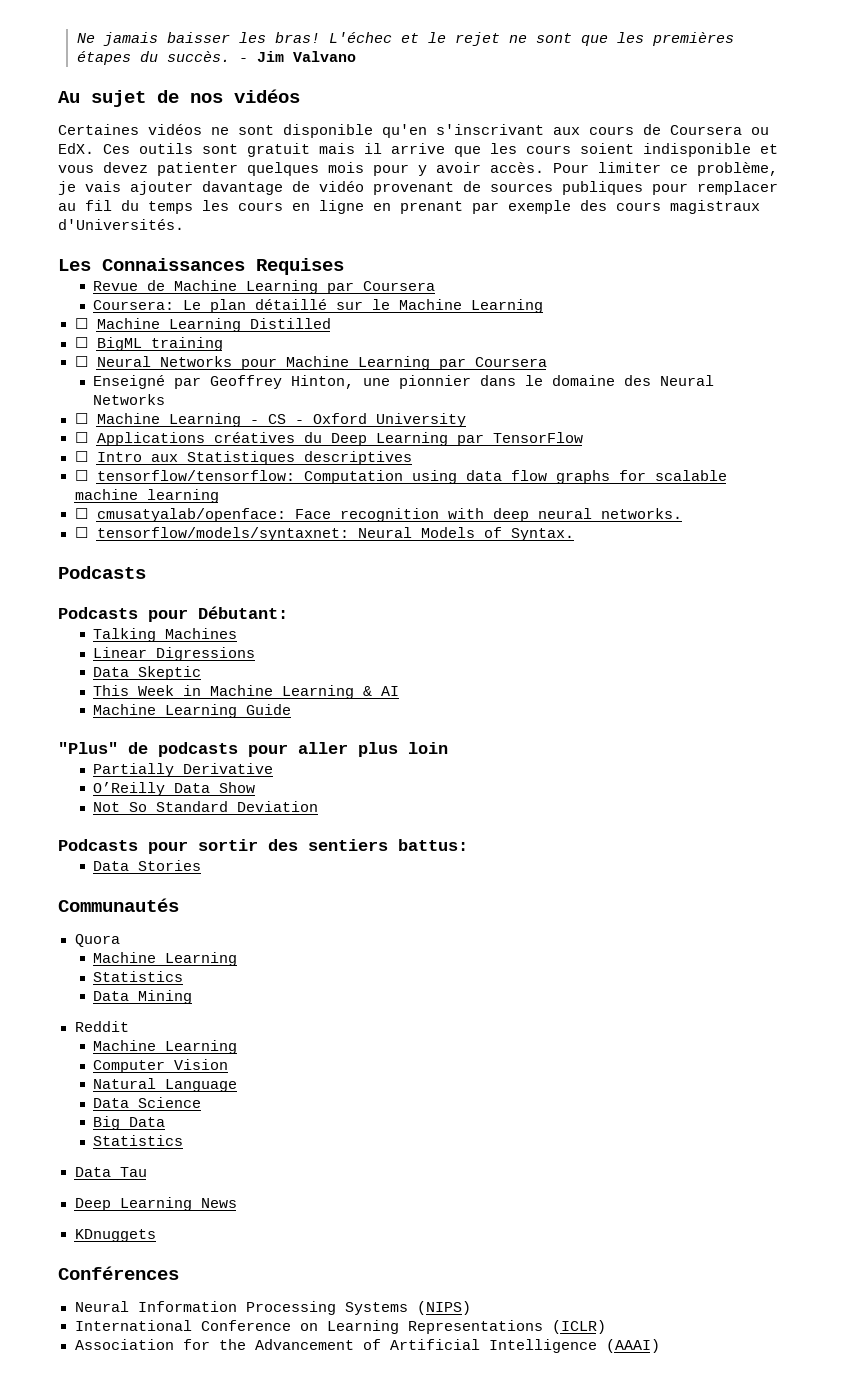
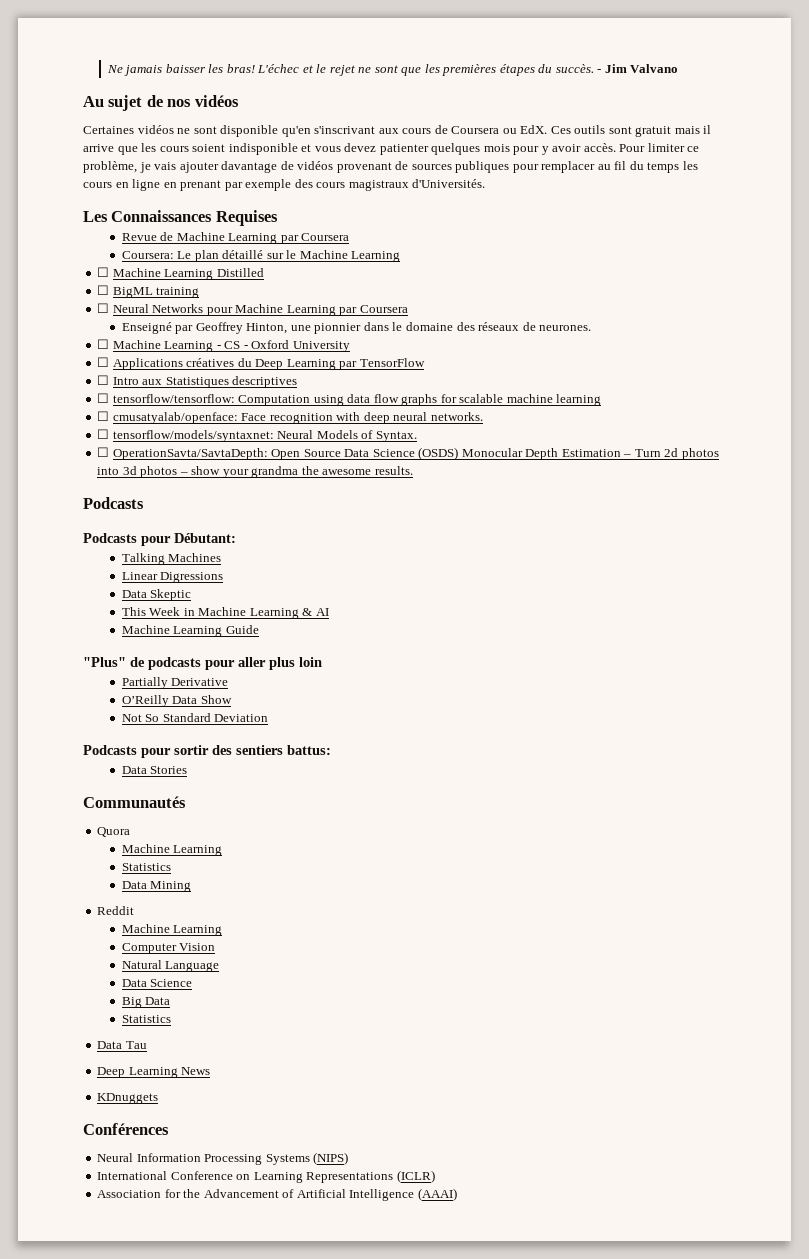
[319,181,364,192] vidéo -> [297,161,334,170] vidéos
[660,375,715,386] [93,394,166,405] Neural Networks -> [478,322,592,331] réseaux de neurones.
(574, 534) none -> [97,447,719,460] [97,466,413,478] // ☐ OperationSavta/SavtaDepth: Open Source Data Science (OSDS) Monocular Depth Estimation – Turn 2d photos into 3d photos – show your grandma the awesome results.

